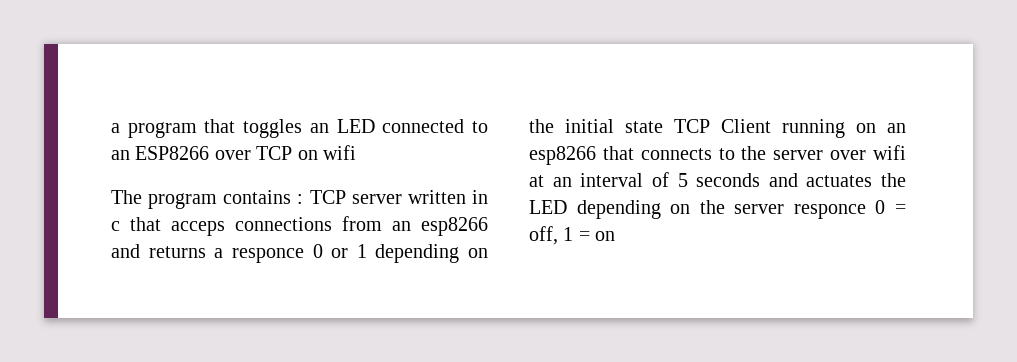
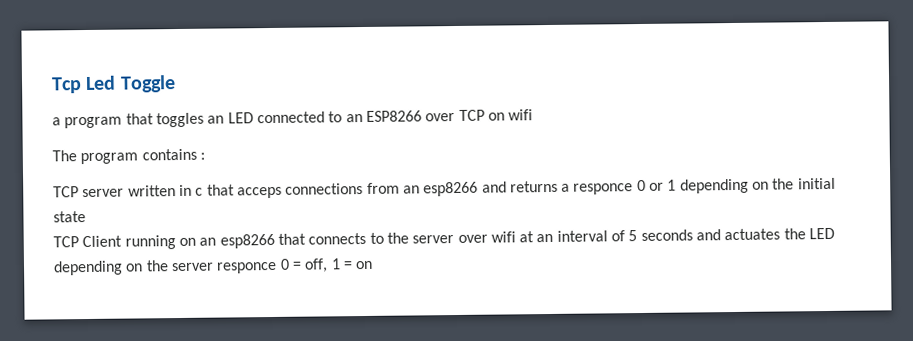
(111, 128) none -> [51,75,176,94] Tcp Led Toggle //
(304, 199) none -> (205, 156) //
(663, 127) none -> (86, 217) //

